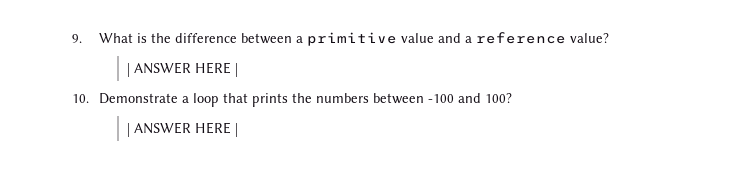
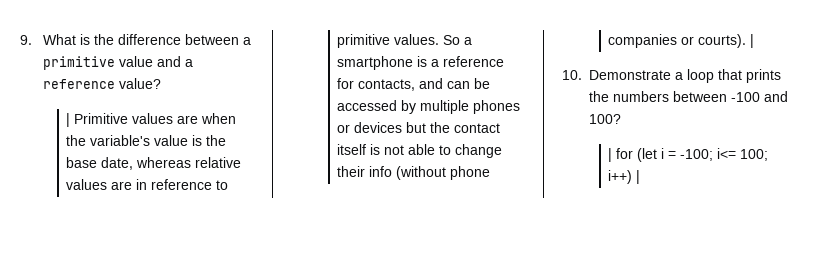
[133,62,231,74] ANSWER HERE -> [74,113,237,124] [66,135,227,146] [66,157,242,170] [66,179,229,190] [337,34,473,48] [337,56,505,70] [337,78,491,91] [337,100,521,114] [337,122,501,133] [337,144,503,158] [337,166,491,180] [608,34,747,48] Primitive values are when the variable's value is the base date, whereas relative values are in reference to primitive values. So a smartphone is a reference for contacts, and can be accessed by multiple phones or devices but the contact itself is not able to change their info (without phone companies or courts).
[133,122,231,134] ANSWER HERE -> [616,148,769,162] [608,170,633,184] for (let i = -100; i<= 100; i++)

